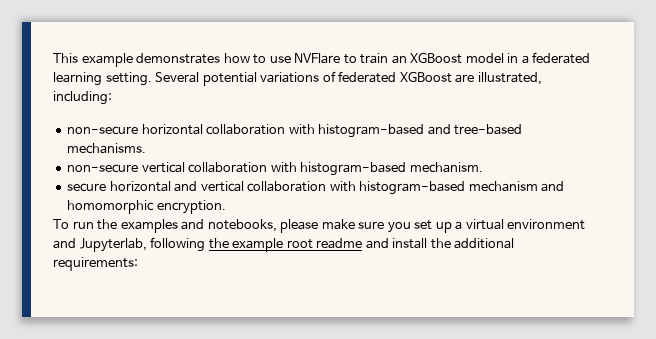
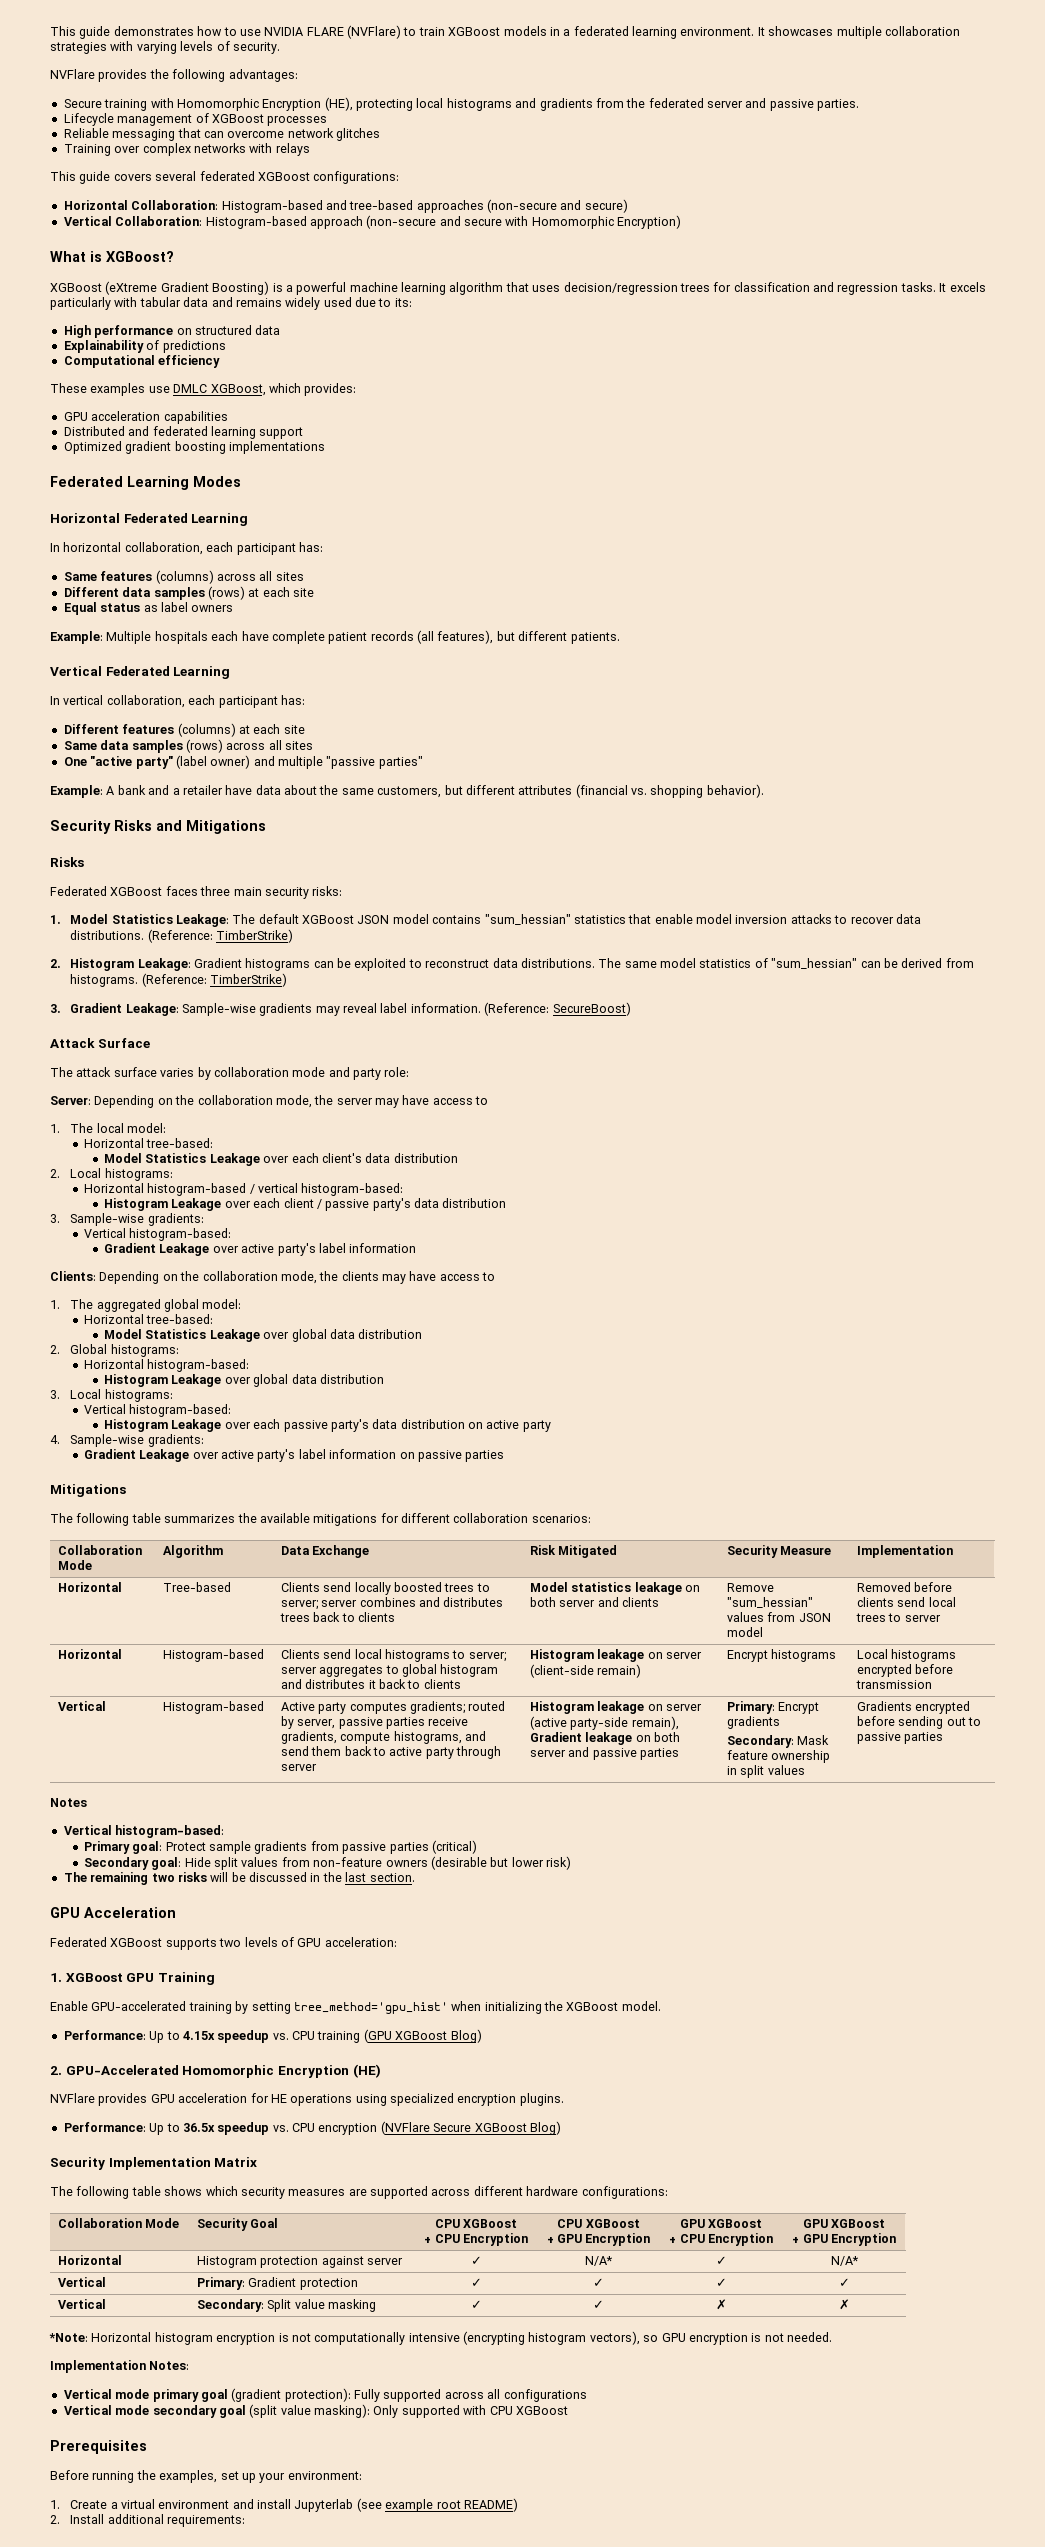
[53,53,133,67] This example -> [50,26,111,39] This guide
[294,52,591,64] [53,71,542,86] [53,91,112,105] [67,124,523,138] [67,143,147,154] [67,162,483,176] [67,181,565,195] [67,200,226,214] [53,219,586,233] [53,237,451,252] NVFlare to train an XGBoost model in a federated learning setting. Several potential variations of federated XGBoost are illustrated, including: // non-secure horizontal collaboration with histogram-based and tree-based mechanisms. // non-secure vertical collaboration with histogram-based mechanism. // secure horizontal and vertical collaboration with histogram-based mechanism and homomorphic encryption. // To run the examples and notebooks, please make sure you set up a virtual environment and Jupyterlab, following the example root readme and install the -> [264,25,960,39] [50,41,280,54] [50,69,298,82] [63,97,860,111] [63,113,328,126] [63,128,380,141] [63,143,310,156] [50,171,400,184] [63,199,628,213] [63,215,682,229] [50,251,174,262] [50,281,986,295] [50,297,412,310] [63,325,281,338] [63,340,226,353] [63,355,221,368] [50,383,357,396] [63,411,228,424] [63,426,304,439] [63,441,325,454] [50,476,241,490] [50,513,249,526] [50,542,323,555] [63,570,304,584] [63,586,314,600] [63,602,234,615] [50,630,620,644] [50,666,231,679] [50,695,305,708] [63,723,305,737] [63,739,313,753] [63,755,423,769] [50,784,764,798] [50,820,266,834] [50,857,84,867] [50,886,343,899] [50,914,921,927] [70,929,293,943] [50,958,974,971] [70,973,287,987] [50,1002,631,1016] [50,1038,150,1048] [50,1067,410,1080] [50,1095,489,1108] [50,1123,166,1133] [83,1138,214,1148] [104,1153,458,1166] [50,1168,173,1181] [83,1183,404,1196] [104,1198,507,1211] [50,1213,204,1226] [83,1228,232,1241] [104,1243,417,1256] [50,1271,496,1284] [50,1299,242,1312] [83,1314,214,1324] [104,1329,423,1342] [50,1344,179,1357] [83,1359,250,1372] [104,1374,384,1387] [50,1389,173,1402] [83,1404,232,1417] [104,1419,551,1432] [50,1434,204,1447] [83,1449,505,1462] [50,1484,126,1497] [50,1513,591,1526] [57,1545,142,1555] [57,1560,92,1570] [162,1545,223,1558] [280,1545,370,1558] [529,1545,618,1558] [726,1545,832,1558] [856,1545,953,1558] [57,1582,122,1592] [162,1582,231,1592] [280,1582,490,1595] [280,1597,504,1610] [279,1612,396,1622] [529,1582,701,1595] [529,1597,660,1607] [726,1583,774,1592] [726,1597,813,1608] [726,1612,831,1622] [726,1627,763,1637] [856,1582,953,1592] [856,1597,956,1607] [855,1613,941,1622] [57,1649,122,1659] [162,1649,264,1662] [280,1649,506,1662] [280,1664,499,1677] [280,1679,461,1689] [529,1649,703,1662] [529,1664,642,1678] [726,1649,837,1662] [856,1649,957,1662] [856,1664,954,1677] [855,1680,932,1689] [57,1701,106,1711] [162,1701,264,1714] [280,1701,506,1714] [280,1716,469,1729] [280,1731,487,1744] [280,1746,502,1759] [280,1764,317,1771] [529,1701,703,1714] [529,1716,679,1730] [529,1732,681,1745] [529,1747,680,1760] [726,1701,820,1714] [726,1716,780,1729] [726,1735,830,1748] [726,1750,831,1763] [726,1765,805,1778] [856,1701,971,1714] [856,1716,982,1729] [856,1732,944,1744] [50,1798,87,1807] [63,1825,225,1838] [83,1840,477,1854] [83,1856,572,1870] [63,1872,415,1885] [50,1907,176,1918] [50,1937,397,1950] [50,1972,215,1985] [50,2001,661,2014] [63,2029,482,2043] [50,2064,381,2078] [50,2093,564,2106] [63,2121,561,2135] [50,2157,258,2170] [50,2186,668,2199] [57,2218,180,2228] [196,2218,279,2231] [434,2219,518,2228] [424,2233,528,2246] [557,2219,640,2228] [546,2233,651,2246] [679,2219,763,2228] [669,2233,773,2246] [802,2219,886,2228] [792,2233,896,2246] [57,2255,122,2265] [196,2256,404,2268] [470,2256,482,2265] [585,2256,613,2266] [715,2256,727,2265] [830,2256,859,2266] [57,2277,106,2287] [196,2277,358,2290] [470,2278,482,2287] [593,2278,604,2287] [715,2278,727,2287] [838,2278,850,2287] [57,2299,106,2309] [196,2299,377,2312] [470,2300,482,2309] [593,2300,604,2309] [715,2299,727,2310] [838,2299,850,2310] [49,2331,832,2345] [50,2360,190,2373] [63,2388,587,2402] [63,2404,568,2418] [50,2440,147,2454] [50,2470,362,2483] [50,2498,518,2512] [50,2514,105,2524] NVIDIA FLARE (NVFlare) to train XGBoost models in a federated learning environment. It showcases multiple collaboration strategies with varying levels of security. // NVFlare provides the following advantages: // Secure training with Homomorphic Encryption (HE), protecting local histograms and gradients from the federated server and passive parties. // Lifecycle management of XGBoost processes // Reliable messaging that can overcome network glitches // Training over complex networks with relays // This guide covers several federated XGBoost configurations: // Horizontal Collaboration: Histogram-based and tree-based approaches (non-secure and secure) // Vertical Collaboration: Histogram-based approach (non-secure and secure with Homomorphic Encryption) // What is XGBoost? // XGBoost (eXtreme Gradient Boosting) is a powerful machine learning algorithm that uses decision/regression trees for classification and regression tasks. It excels particularly with tabular data and remains widely used due to its: // High performance on structured data // Explainability of predictions // Computational efficiency // These examples use DMLC XGBoost, which provides: // GPU acceleration capabilities // Distributed and federated learning support // Optimized gradient boosting implementations // Federated Learning Modes // Horizontal Federated Learning // In horizontal collaboration, each participant has: // Same features (columns) across all sites // Different data samples (rows) at each site // Equal status as label owners // Example: Multiple hospitals each have complete patient records (all features), but different patients. // Vertical Federated Learning // In vertical collaboration, each participant has: // Different features (columns) at each site // Same data samples (rows) across all sites // One "active party" (label owner) and multiple "passive parties" // Example: A bank and a retailer have data about the same customers, but different attributes (financial vs. shopping behavior). // Security Risks and Mitigations // Risks // Federated XGBoost faces three main security risks: // 1. Model Statistics Leakage: The default XGBoost JSON model contains "sum_hessian" statistics that enable model inversion attacks to recover data distributions. (Reference: TimberStrike) // 2. Histogram Leakage: Gradient histograms can be exploited to reconstruct data distributions. The same model statistics of "sum_hessian" can be derived from histograms. (Reference: TimberStrike) // 3. Gradient Leakage: Sample-wise gradients may reveal label information. (Reference: SecureBoost) // Attack Surface // The attack surface varies by collaboration mode and party role: // Server: Depending on the collaboration mode, the server may have access to // 1. The local model: // Horizontal tree-based: // Model Statistics Leakage over each client's data distribution // 2. Local histograms: // Horizontal histogram-based / vertical histogram-based: // Histogram Leakage over each client / passive party's data distribution // 3. Sample-wise gradients: // Vertical histogram-based: // Gradient Leakage over active party's label information // Clients: Depending on the collaboration mode, the clients may have access to // 1. The aggregated global model: // Horizontal tree-based: // Model Statistics Leakage over global data distribution // 2. Global histograms: // Horizontal histogram-based: // Histogram Leakage over global data distribution // 3. Local histograms: // Vertical histogram-based: // Histogram Leakage over each passive party's data distribution on active party // 4. Sample-wise gradients: // Gradient Leakage over active party's label information on passive parties // Mitigations // The following table summarizes the available mitigations for different collaboration scenarios: // Collaboration Mode | Algorithm | Data Exchange | Risk Mitigated | Security Measure | Implementation // Horizontal | Tree-based | Clients send locally boosted trees to server; server combines and distributes trees back to clients | Model statistics leakage on both server and clients | Remove "sum_hessian" values from JSON model | Removed before clients send local trees to server // Horizontal | Histogram-based | Clients send local histograms to server; server aggregates to global histogram and distributes it back to clients | Histogram leakage on server (client-side remain) | Encrypt histograms | Local histograms encrypted before transmission // Vertical | Histogram-based | Active party computes gradients; routed by server, passive parties receive gradients, compute histograms, and send them back to active party through server | Histogram leakage on server (active party-side remain), Gradient leakage on both server and passive parties | Primary: Encrypt gradients // Secondary: Mask feature ownership in split values | Gradients encrypted before sending out to passive parties // Notes // Vertical histogram-based: // Primary goal: Protect sample gradients from passive parties (critical) // Secondary goal: Hide split values from non-feature owners (desirable but lower risk) // The remaining two risks will be discussed in the last section. // GPU Acceleration // Federated XGBoost supports two levels of GPU acceleration: // 1. XGBoost GPU Training // Enable GPU-accelerated training by setting tree_method='gpu_hist' when initializing the XGBoost model. // Performance: Up to 4.15x speedup vs. CPU training (GPU XGBoost Blog) // 2. GPU-Accelerated Homomorphic Encryption (HE) // NVFlare provides GPU acceleration for HE operations using specialized encryption plugins. // Performance: Up to 36.5x speedup vs. CPU encryption (NVFlare Secure XGBoost Blog) // Security Implementation Matrix // The following table shows which security measures are supported across different hardware configurations: // Collaboration Mode | Security Goal | CPU XGBoost // + CPU Encryption | CPU XGBoost // + GPU Encryption | GPU XGBoost // + CPU Encryption | GPU XGBoost // + GPU Encryption // Horizontal | Histogram protection against server | ✓ | N/A* | ✓ | N/A* // Vertical | Primary: Gradient protection | ✓ | ✓ | ✓ | ✓ // Vertical | Secondary: Split value masking | ✓ | ✓ | ✗ | ✗ // *Note: Horizontal histogram encryption is not computationally intensive (encrypting histogram vectors), so GPU encryption is not needed. // Implementation Notes: // Vertical mode primary goal (gradient protection): Fully supported across all configurations // Vertical mode secondary goal (split value masking): Only supported with CPU XGBoost // Prerequisites // Before running the examples, set up your environment: // 1. Create a virtual environment and install Jupyterlab (see example root README) // 2. Install

